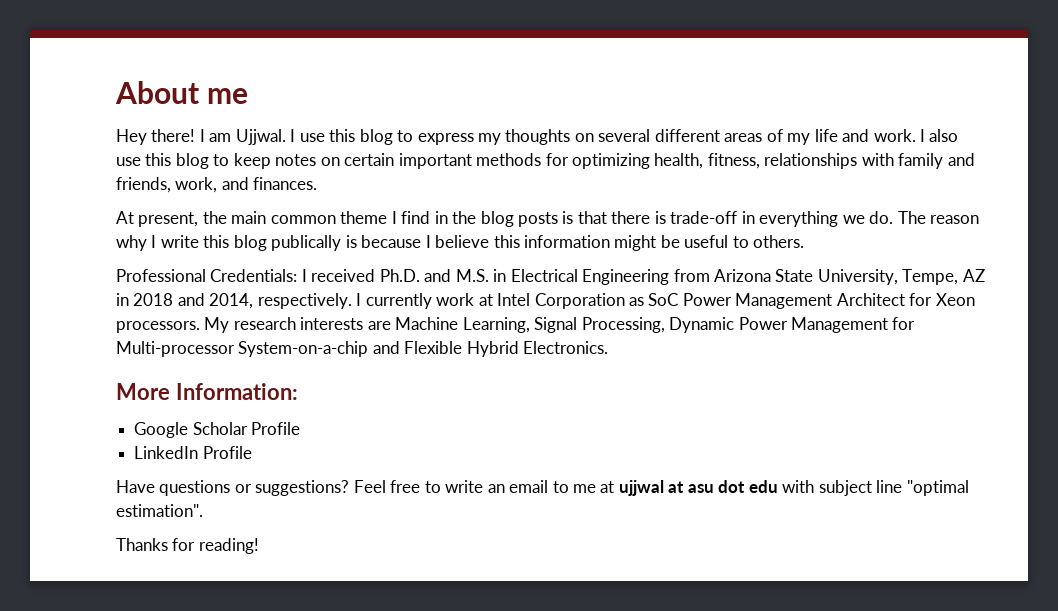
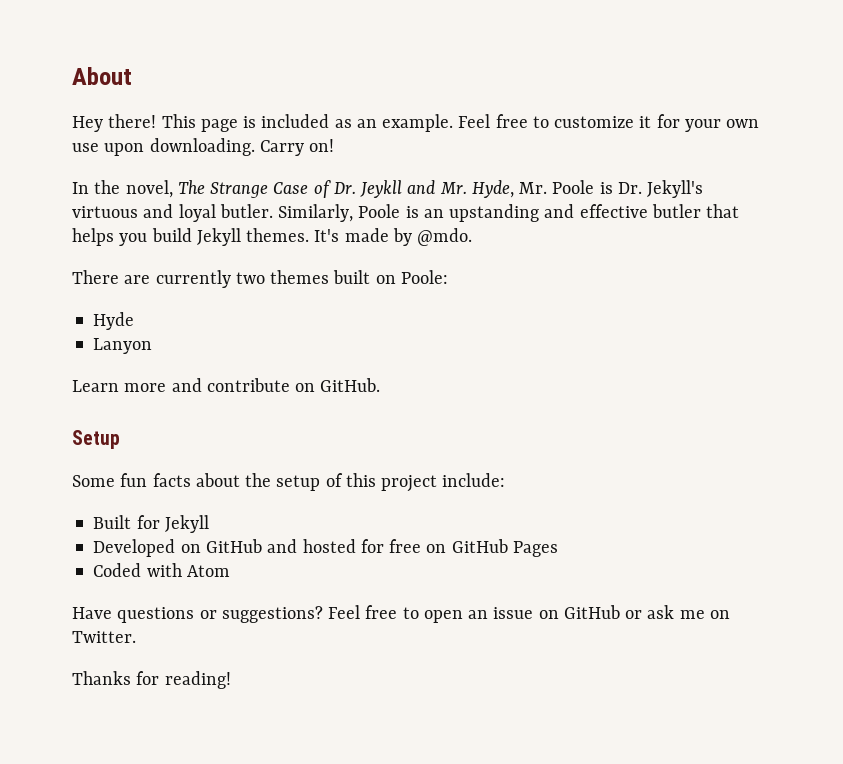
[207,88,249,104] me -> (132, 76) none
[199,129,959,145] [116,153,975,169] [116,177,318,193] [116,211,980,227] [116,235,805,251] [116,269,985,285] [116,293,975,309] [116,317,916,333] [116,341,609,357] [116,383,298,400] [134,422,301,438] [134,446,252,459] I am Ujjwal. I use this blog to express my thoughts on several different areas of my life and work. I also use this blog to keep notes on certain important methods for optimizing health, fitness, relationships with family and friends, work, and finances. // At present, the main common theme I find in the blog posts is that there is trade-off in everything we do. The reason why I write this blog publically is because I believe this information might be useful to others. // Professional Credentials: I received Ph.D. and M.S. in Electrical Engineering from Arizona State University, Tempe, AZ in 2018 and 2014, respectively. I currently work at Intel Corporation as SoC Power Management Architect for Xeon processors. My research interests are Machine Learning, Signal Processing, Dynamic Power Management for Multi-processor System-on-a-chip and Flexible Hybrid Electronics. // More Information: // Google Scholar Profile // LinkedIn Profile -> [161,114,760,132] [72,138,335,156] [72,180,704,198] [72,204,740,222] [72,228,473,246] [72,270,448,288] [93,312,135,330] [93,338,153,354] [72,378,381,392] [72,430,120,449] [72,473,506,492] [93,515,209,533] [93,539,558,557] [93,563,230,577] This page is included as an example. Feel free to customize it for your own use upon downloading. Carry on! // In the novel, The Strange Case of Dr. Jeykll and Mr. Hyde, Mr. Poole is Dr. Jekyll's virtuous and loyal butler. Similarly, Poole is an upstanding and effective butler that helps you build Jekyll themes. It's made by @mdo. // There are currently two themes built on Poole: // Hyde // Lanyon // Learn more and contribute on GitHub. // Setup // Some fun facts about the setup of this project include: // Built for Jekyll // Developed on GitHub and hosted for free on GitHub Pages // Coded with Atom
[445,480,969,496] [116,504,203,517] write an email to me at ujjwal at asu dot edu with subject line "optimal estimation". -> [423,605,730,623] [72,631,136,643] open an issue on GitHub or ask me on Twitter.

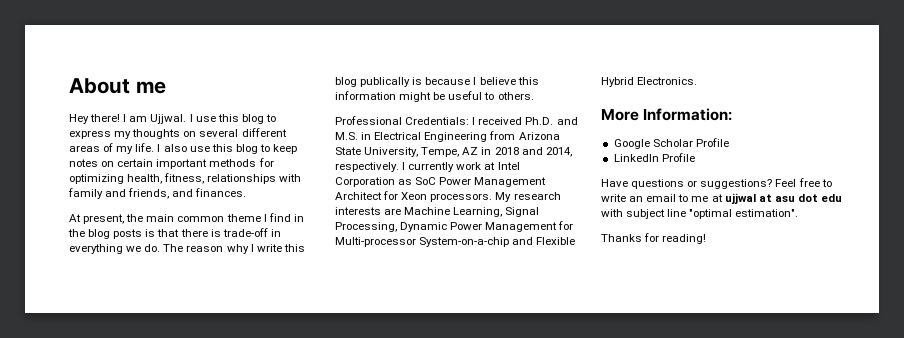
(132, 76) none -> [135,81,166,94] me
[161,114,760,132] [72,138,335,156] [72,180,704,198] [72,204,740,222] [72,228,473,246] [72,270,448,288] [93,312,135,330] [93,338,153,354] [72,378,381,392] [72,430,120,449] [72,473,506,492] [93,515,209,533] [93,539,558,557] [93,563,230,577] This page is included as an example. Feel free to customize it for your own use upon downloading. Carry on! // In the novel, The Strange Case of Dr. Jeykll and Mr. Hyde, Mr. Poole is Dr. Jekyll's virtuous and loyal butler. Similarly, Poole is an upstanding and effective butler that helps you build Jekyll themes. It's made by @mdo. // There are currently two themes built on Poole: // Hyde // Lanyon // Learn more and contribute on GitHub. // Setup // Some fun facts about the setup of this project include: // Built for Jekyll // Developed on GitHub and hosted for free on GitHub Pages // Coded with Atom -> [123,114,276,124] [69,128,287,139] [69,143,298,154] [69,158,274,169] [69,173,302,184] [68,188,247,199] [69,213,304,224] [68,228,281,239] [69,244,305,254] [335,77,539,87] [335,91,534,102] [335,116,578,125] [335,131,560,142] [335,147,572,157] [335,162,520,172] [335,177,547,187] [335,191,561,202] [335,207,540,217] [335,221,574,232] [335,237,576,247] [601,77,698,87] [601,108,733,121] [613,138,729,149] [613,153,695,162] I am Ujjwal. I use this blog to express my thoughts on several different areas of my life. I also use this blog to keep notes on certain important methods for optimizing health, fitness, relationships with family and friends, and finances. // At present, the main common theme I find in the blog posts is that there is trade-off in everything we do. The reason why I write this blog publically is because I believe this information might be useful to others. // Professional Credentials: I received Ph.D. and M.S. in Electrical Engineering from Arizona State University, Tempe, AZ in 2018 and 2014, respectively. I currently work at Intel Corporation as SoC Power Management Architect for Xeon processors. My research interests are Machine Learning, Signal Processing, Dynamic Power Management for Multi-processor System-on-a-chip and Flexible Hybrid Electronics. // More Information: // Google Scholar Profile // LinkedIn Profile
[423,605,730,623] [72,631,136,643] open an issue on GitHub or ask me on Twitter. -> [601,193,843,204] [601,209,799,219] write an email to me at ujjwal at asu dot edu with subject line "optimal estimation".

